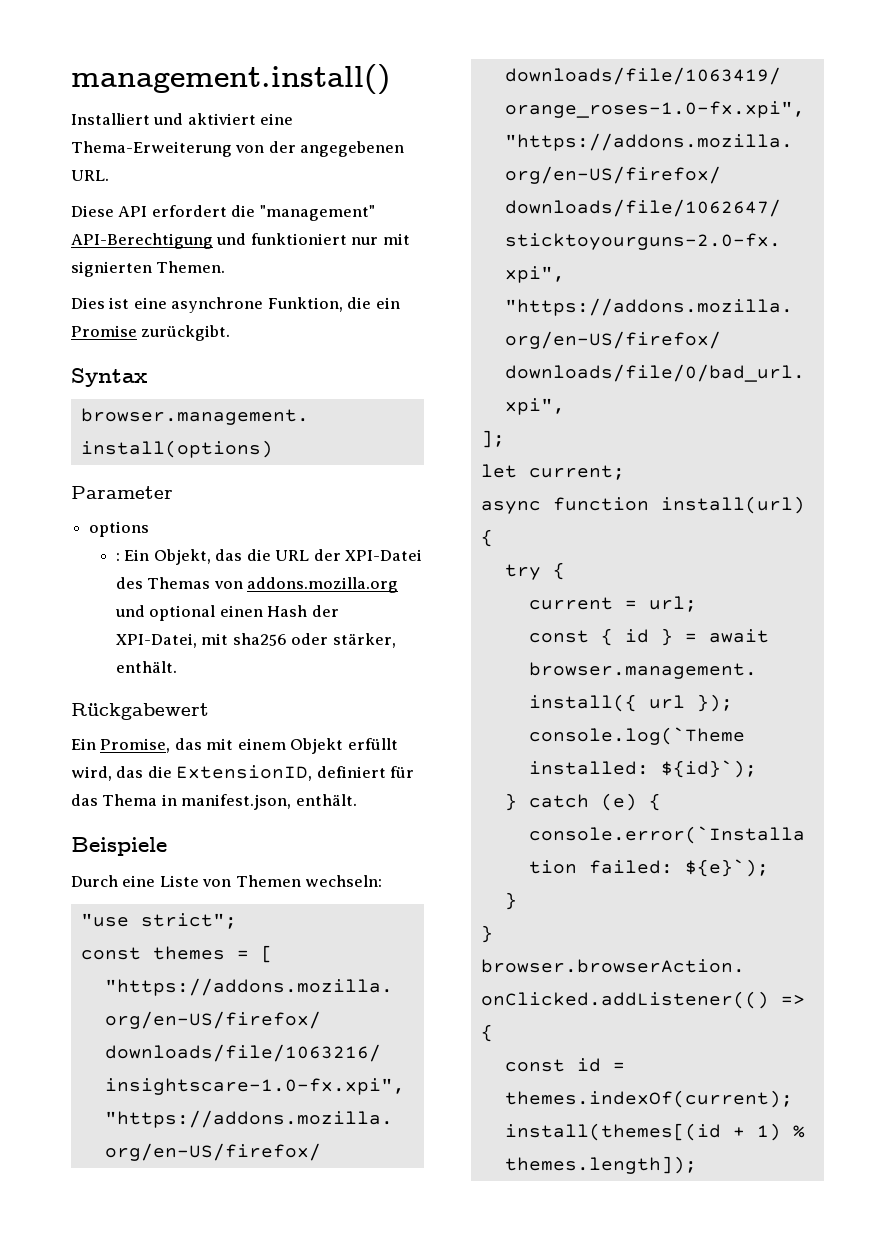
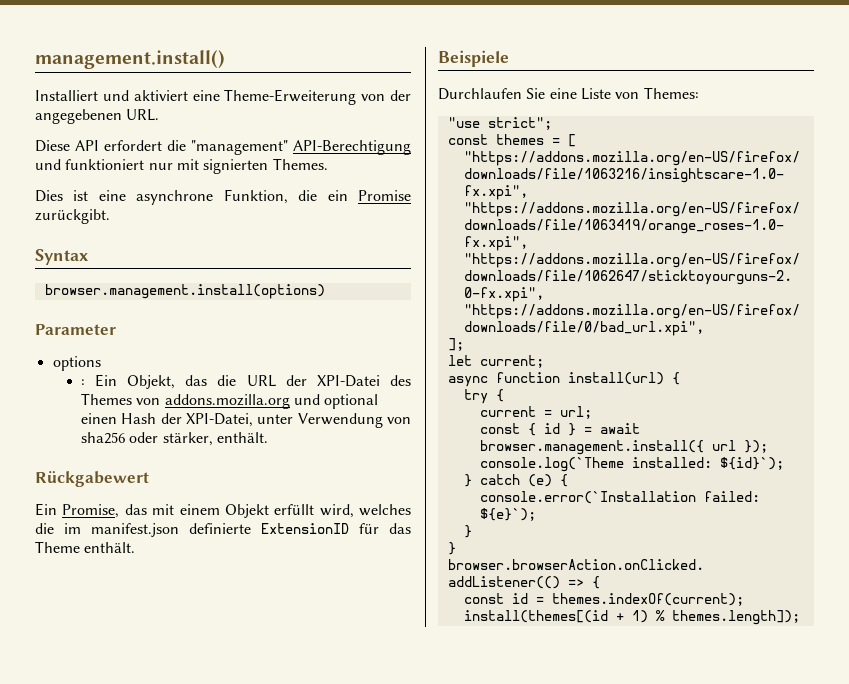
[71,141,232,157] Thema-Erweiterung -> [224,89,357,105] Theme-Erweiterung
[156,261,226,273] Themen. -> [272,158,328,170] Themes.
[147,577,211,589] Themas -> [80,393,132,405] Themes
[201,633,229,645] mit -> [257,413,411,428] unter Verwendung von
[116,765,415,781] [71,794,292,810] das die ExtensionID, definiert für das Thema in manifest.json, -> [359,504,411,516] [35,523,411,537] [35,541,80,553] welches die im manifest.json definierte ExtensionID für das Theme
[71,875,118,887] Durch -> [438,88,546,100] Durchlaufen Sie
[235,875,383,887] Themen wechseln: -> [643,87,699,99] Themes:

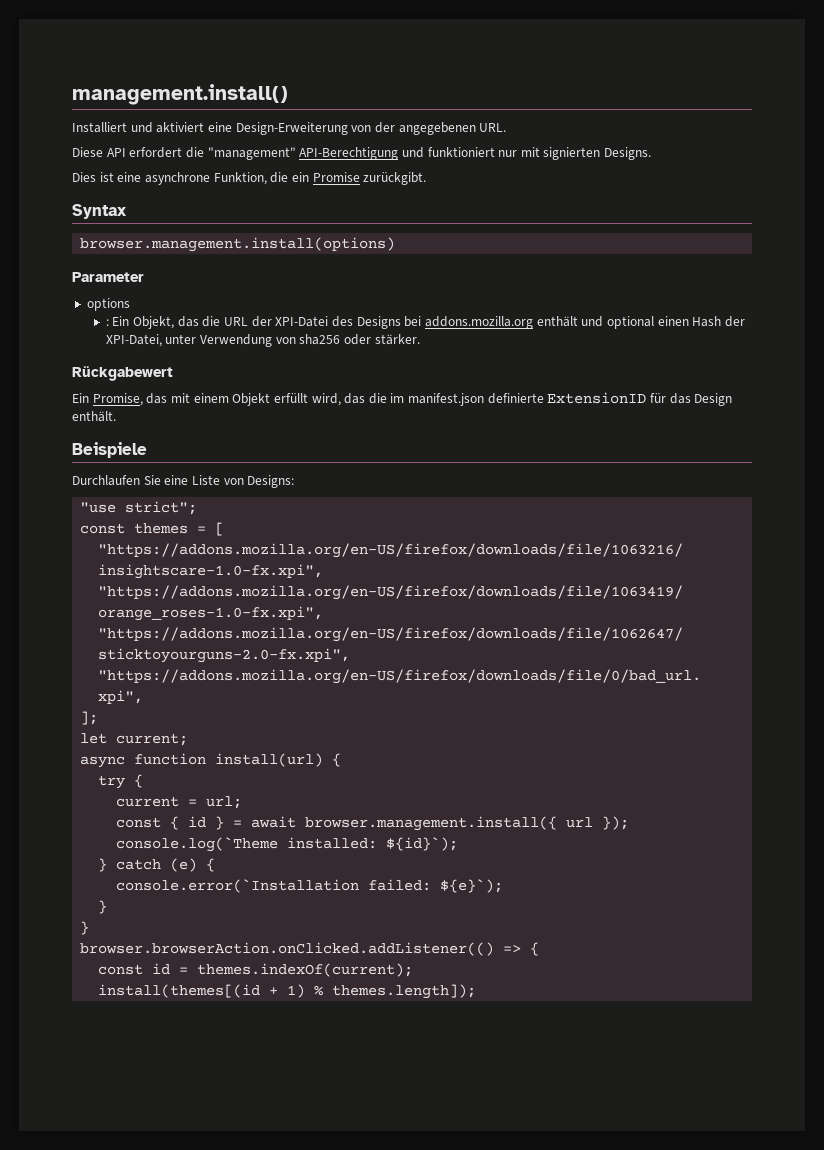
[224,89,357,105] Theme-Erweiterung -> [235,122,348,135] Design-Erweiterung
[272,158,328,170] Themes. -> [604,147,652,160] Designs.
[80,393,290,409] Themes von addons.mozilla.org -> [356,316,578,329] Designs bei addons.mozilla.org enthält
[162,432,268,446] stärker, enthält. -> [374,334,420,345] stärker.
[359,504,411,516] welches -> [344,393,366,404] das
[35,541,80,553] Theme -> [694,393,733,406] Design
[643,87,699,99] Themes: -> [247,475,295,488] Designs:

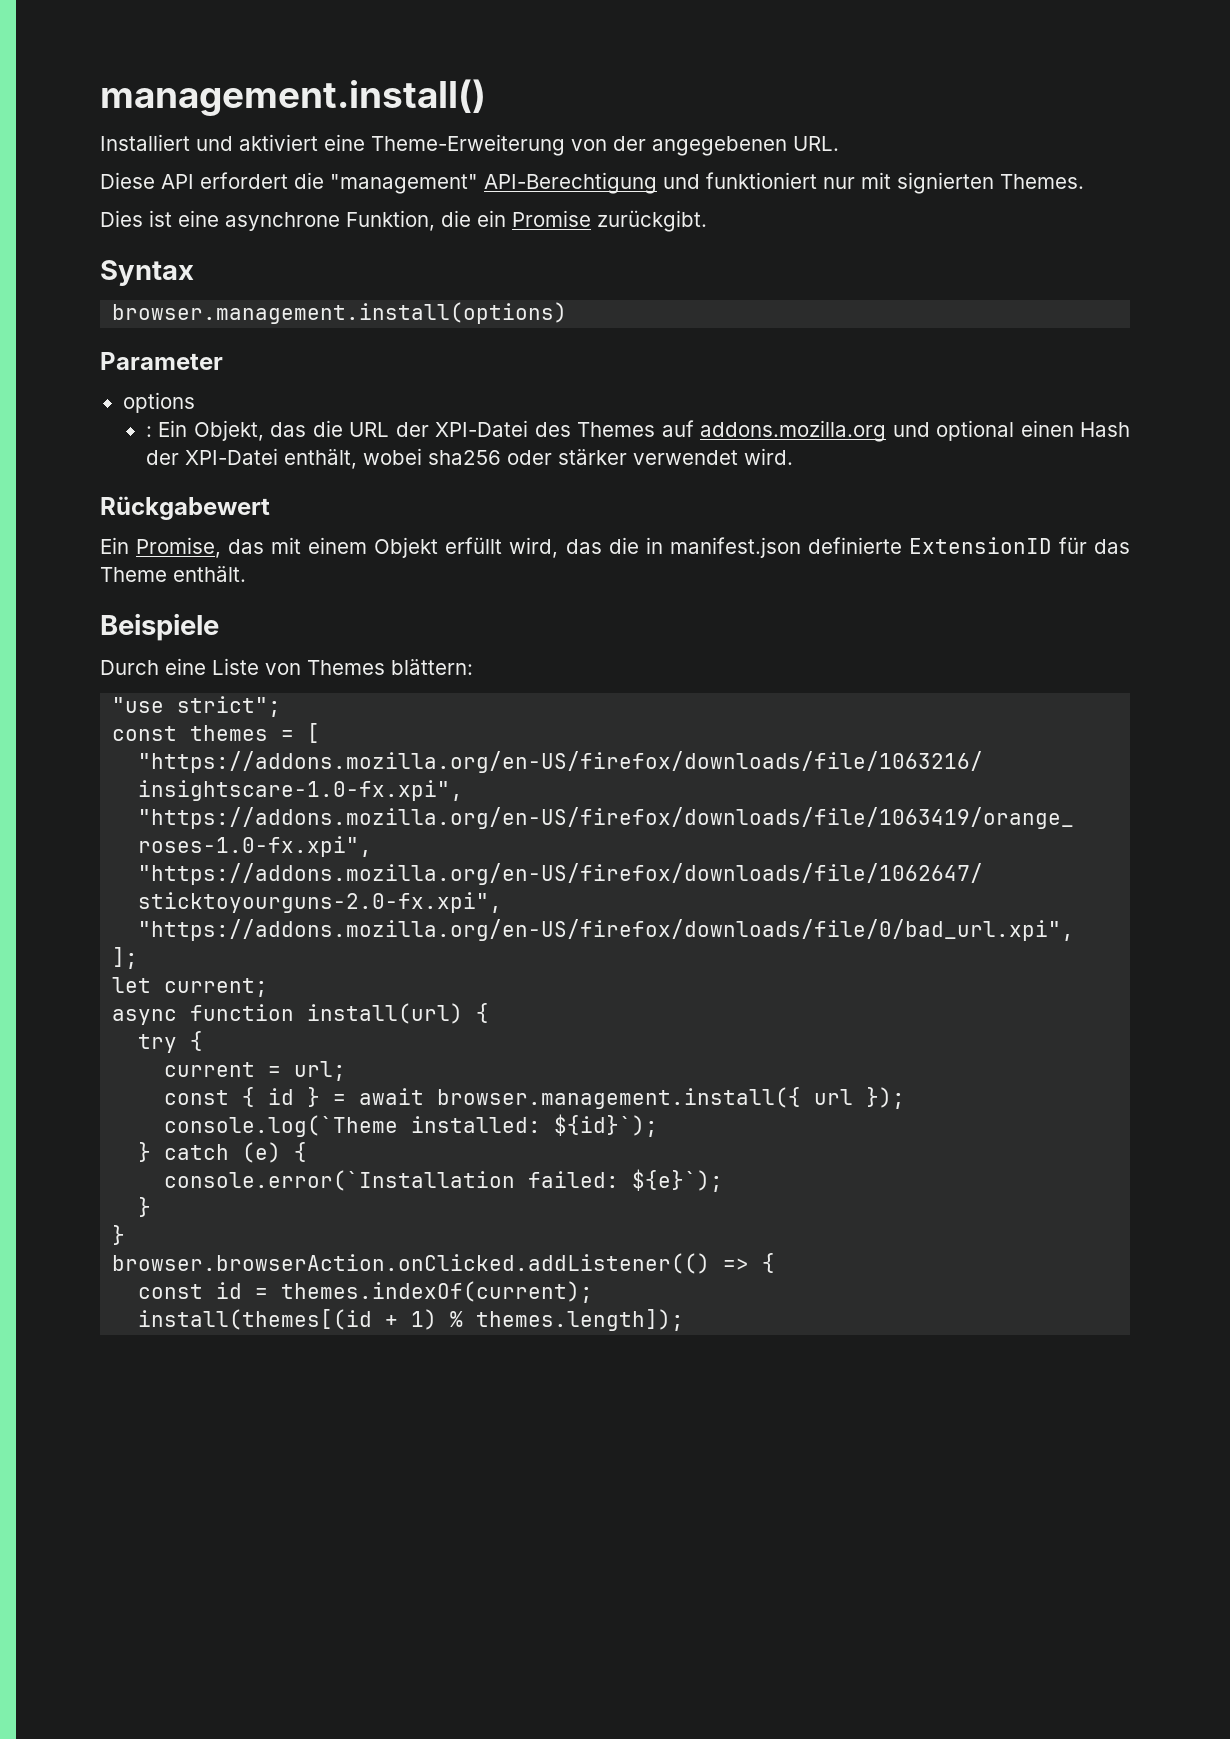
[235,122,348,135] Design-Erweiterung -> [371,134,565,156] Theme-Erweiterung
[604,147,652,160] Designs. -> [1000,174,1084,189] Themes.
[356,316,578,329] Designs bei addons.mozilla.org enthält -> [577,420,887,442] Themes auf addons.mozilla.org
[105,334,420,347] XPI-Datei, unter Verwendung von sha256 oder stärker. -> [184,448,793,469] XPI-Datei enthält, wobei sha256 oder stärker verwendet wird.
[390,393,405,403] im -> [645,537,663,554] in
[694,393,733,406] Design -> [100,567,167,582] Theme
[72,475,161,486] Durchlaufen Sie -> [100,660,159,675] Durch
[247,475,295,488] Designs: -> [307,659,473,675] Themes blättern:

